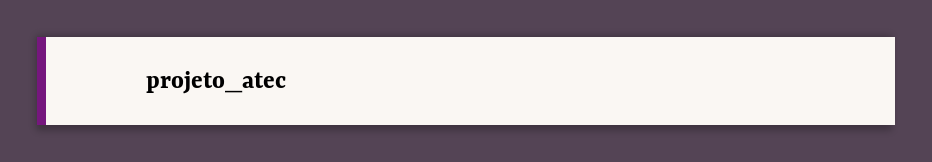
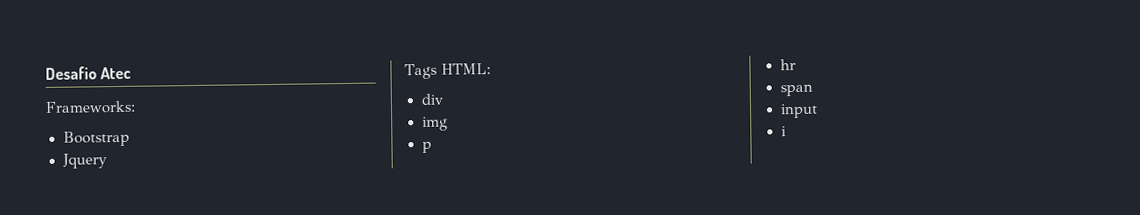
[146,71,286,94] projeto_atec -> [45,66,132,80] [45,100,136,114] [62,130,130,147] [61,153,107,169] [404,63,491,80] [420,93,443,105] [421,116,448,131] [421,141,432,153] [779,59,796,71] [779,83,813,97] [779,103,818,119] [780,126,787,137] Desafio Atec // Frameworks: // Bootstrap // Jquery // Tags HTML: // div // img // p // hr // span // input // i

